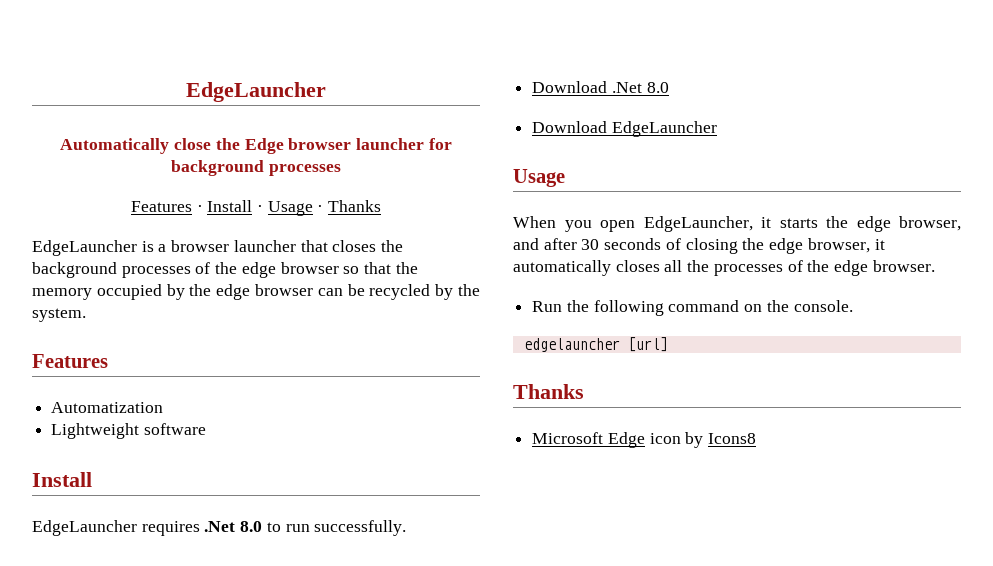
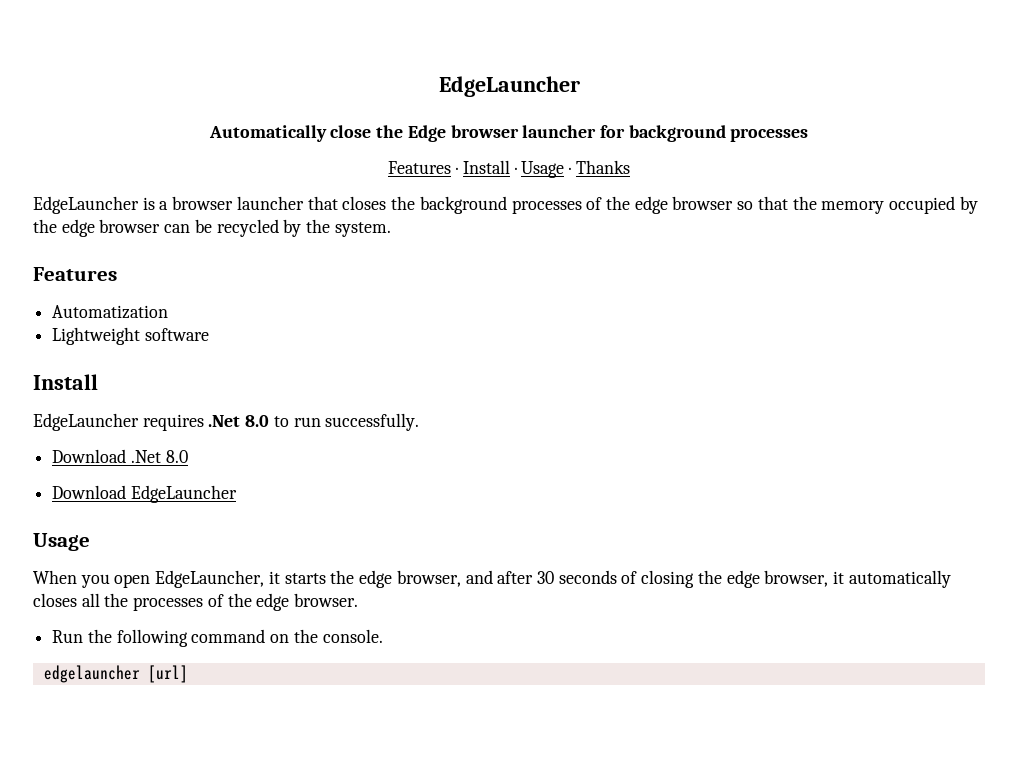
[513,384,584,399] [532,432,757,448] // Thanks // Microsoft Edge icon by Icons8 -> (188, 674) none

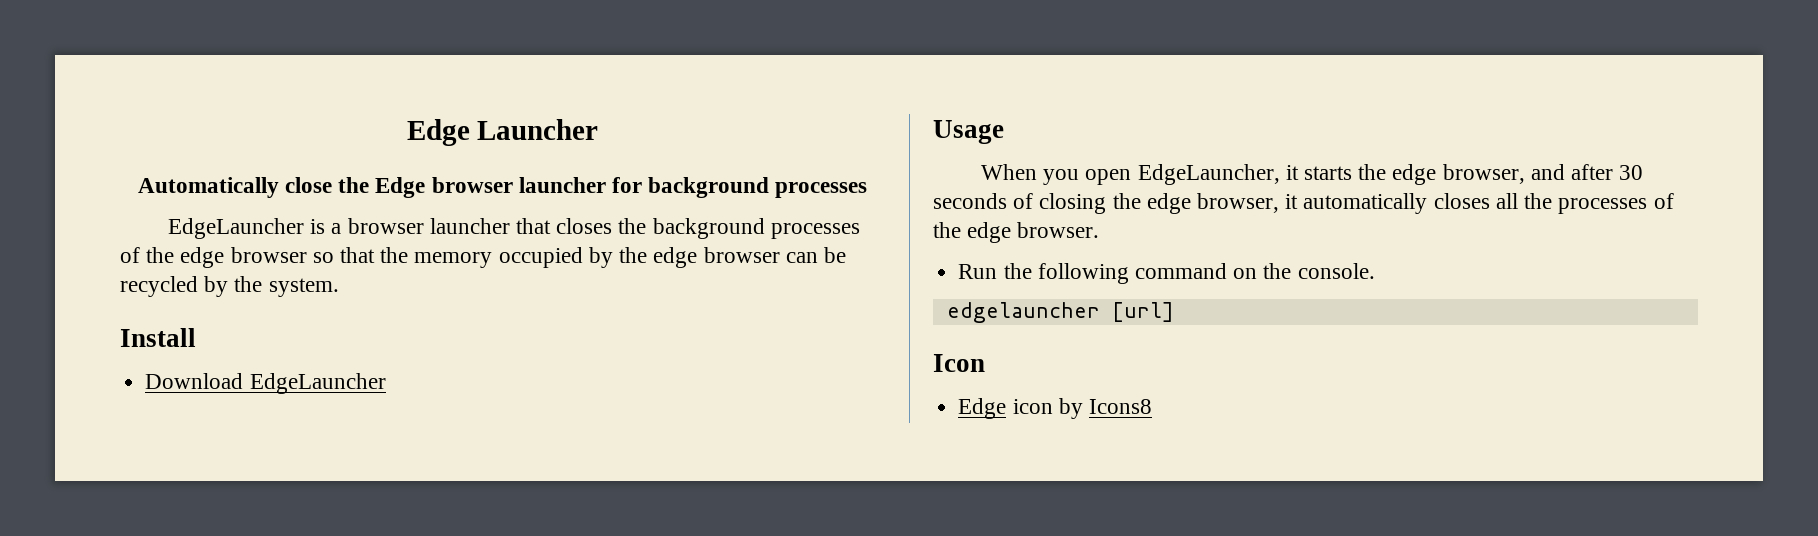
[438,76,580,97] EdgeLauncher -> [406,119,599,146] Edge Launcher
[388,160,630,178] // Features · Install · Usage · Thanks -> (868, 190) none
[33,267,117,281] [52,305,169,319] [52,327,209,345] [33,374,98,390] [33,413,420,431] [52,449,188,463] Features // Automatization // Lightweight software // Install // EdgeLauncher requires .Net 8.0 to run successfully. // Download .Net 8.0 -> [120,328,196,347] Install
(188, 674) none -> [933,354,985,372] [958,398,1152,419] // Icon // Edge icon by Icons8

